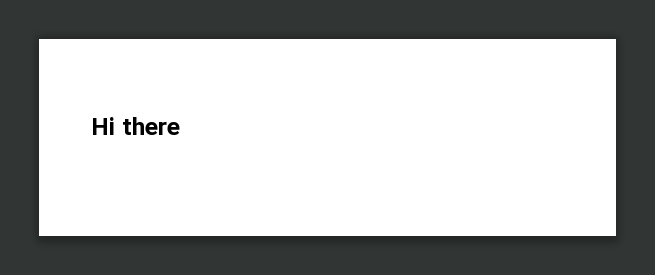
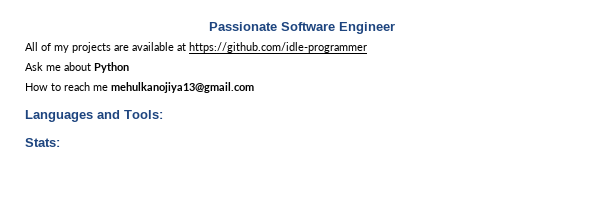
[91,117,180,135] Hi there -> [209,22,395,34] [25,42,367,53] [25,62,129,73] [25,82,254,93] [25,110,163,122] [25,138,60,147] Passionate Software Engineer // All of my projects are available at https://github.com/idle-programmer // Ask me about Python // How to reach me mehulkanojiya13@gmail.com // Languages and Tools: // Stats:

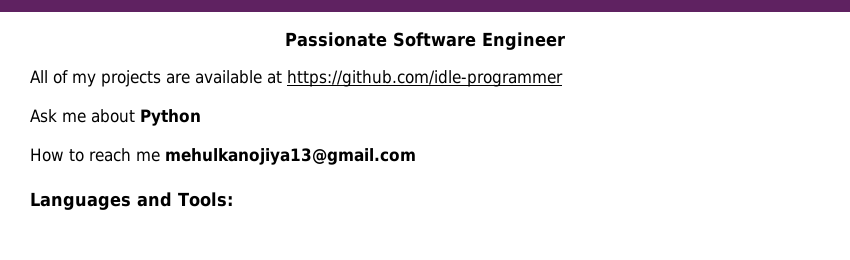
[25,138,60,147] // Stats: -> (233, 199) none

